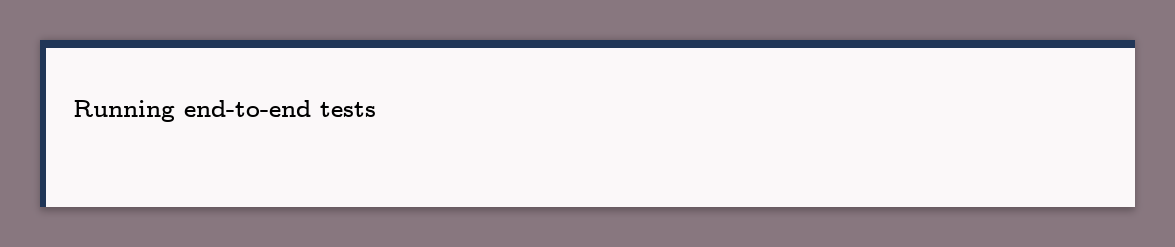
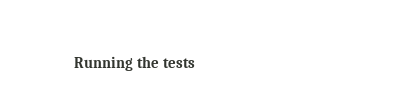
[184,100,311,117] end-to-end -> [137,56,160,68] the

